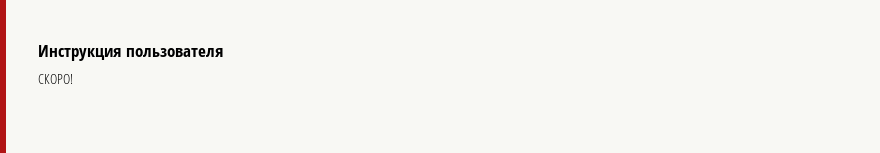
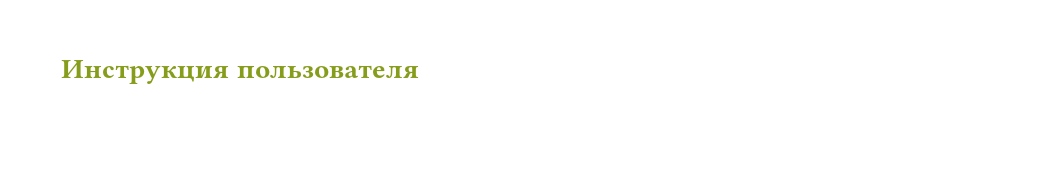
[38,74,73,84] // СКОРО! -> (419, 71) none

